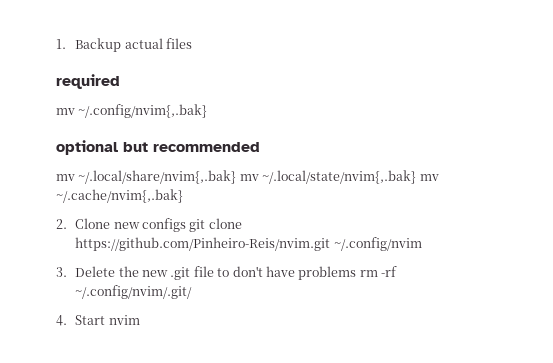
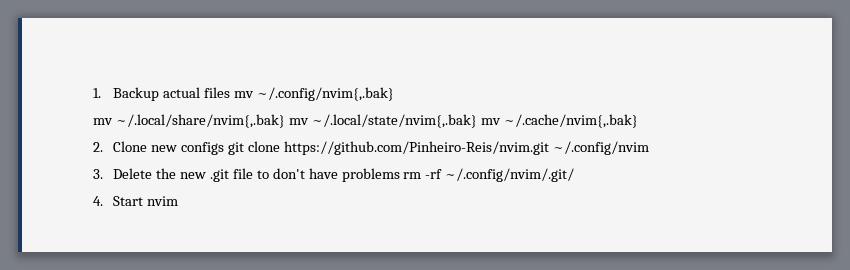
[56,74,120,89] // required // -> (231, 92) none
[56,140,260,155] // optional but recommended -> (394, 94) none

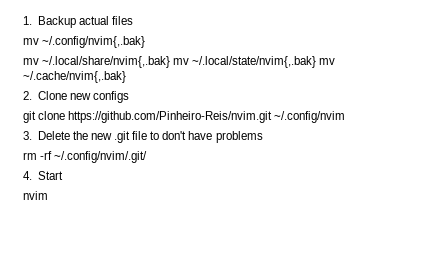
(231, 92) none -> (133, 20) //
(225, 148) none -> (129, 97) //
(400, 175) none -> (263, 137) //
(144, 201) none -> (63, 175) //

